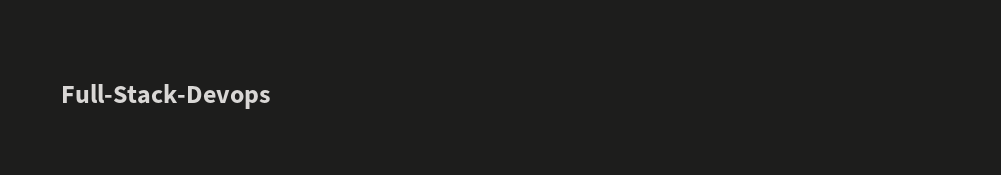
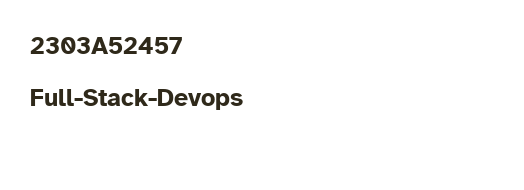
(61, 96) none -> [30,37,183,54] 2303A52457 //

